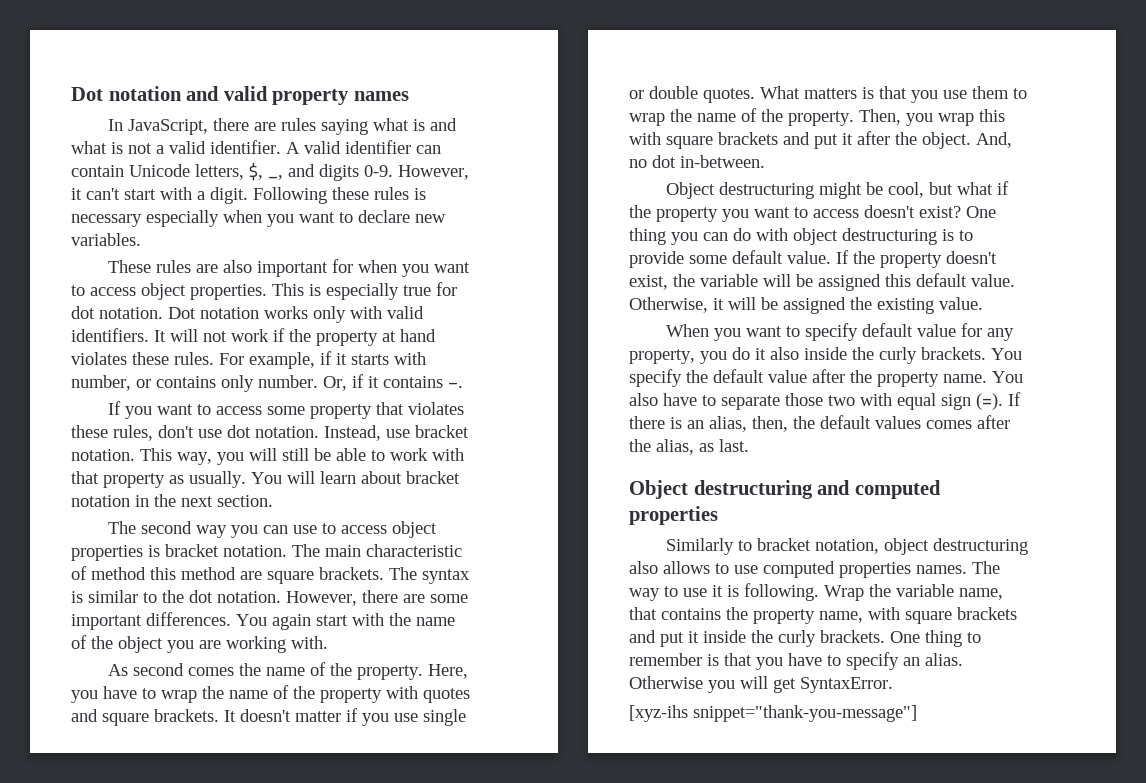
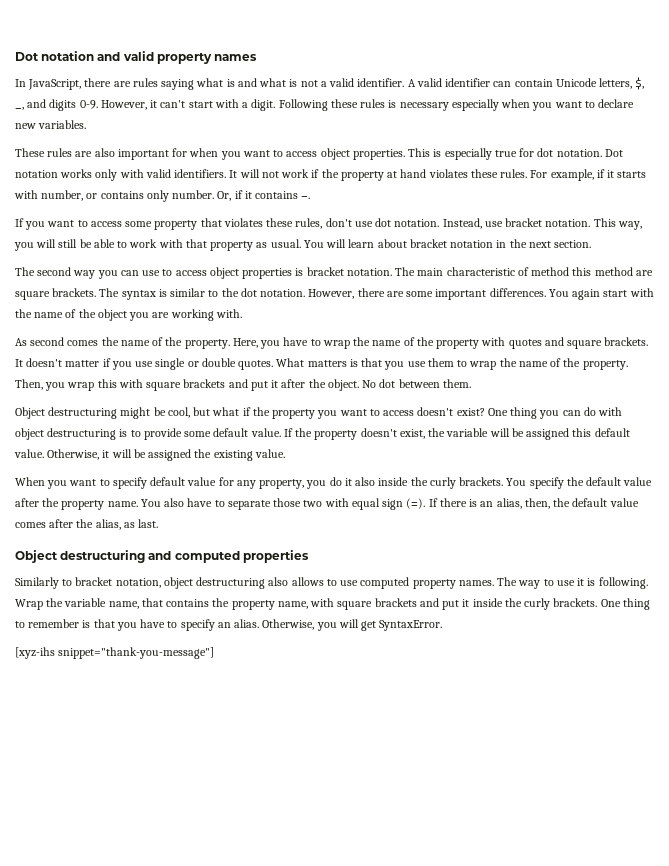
[189,471,246,488] usually. -> [270,239,301,248] usual.
[976,132,1012,148] [629,155,765,168] And, no dot in-between. -> [362,379,471,388] No dot between them.
[875,416,921,429] values -> [609,498,639,507] value
[839,562,911,578] properties -> [412,579,456,589] property
[629,676,703,689] Otherwise -> [262,619,315,630] Otherwise,

